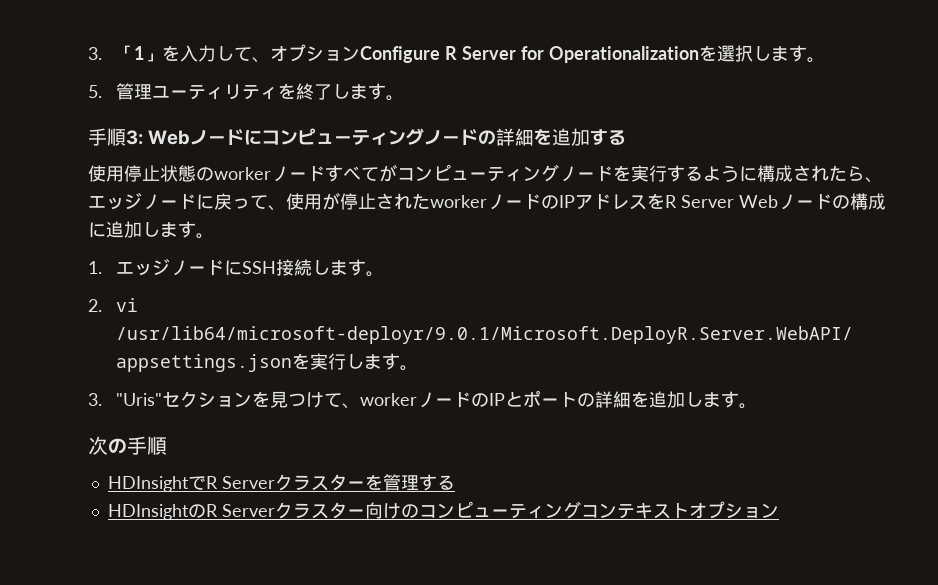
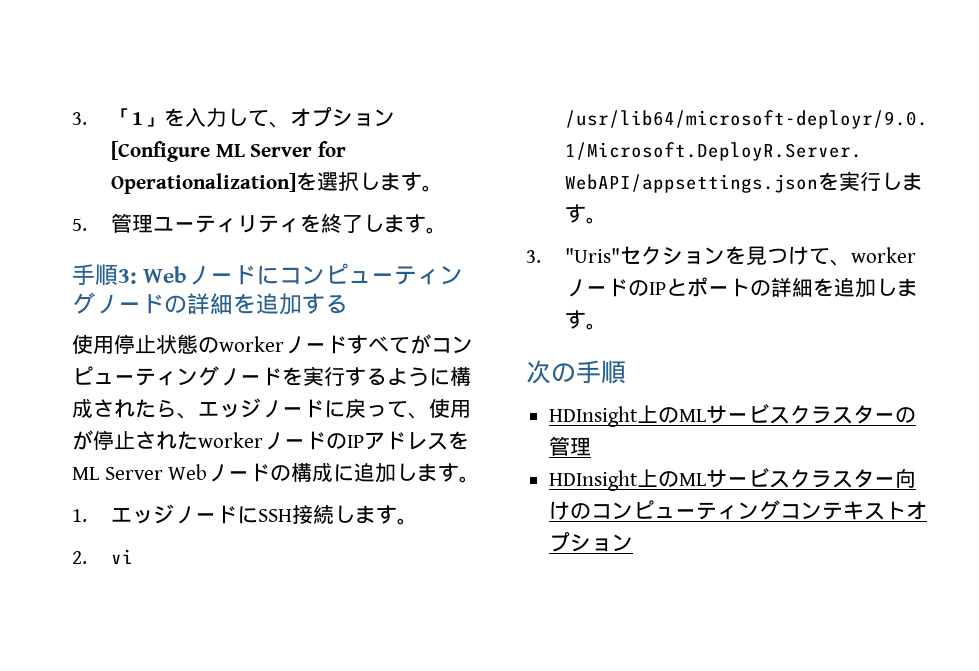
[360,46,458,63] Configure R -> [110,141,245,162] [Configure ML
[549,46,700,63] Operationalization -> [110,173,296,194] Operationalization]
[665,195,677,208] R -> [72,467,99,480] ML
[187,474,455,491] [107,504,275,520] でR Serverクラスターを管理する // HDInsightのR Server -> [637,404,917,424] [549,436,592,456] [549,468,791,491] 上のMLサービスクラスターの管理 // HDInsight上のMLサービス

